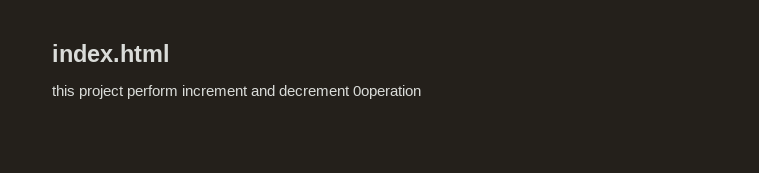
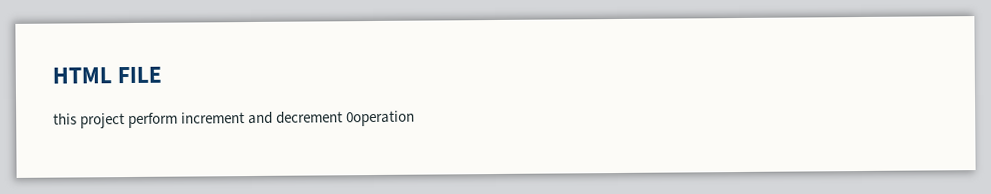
[52,44,170,62] index.html -> [52,66,163,84] HTML FILE

